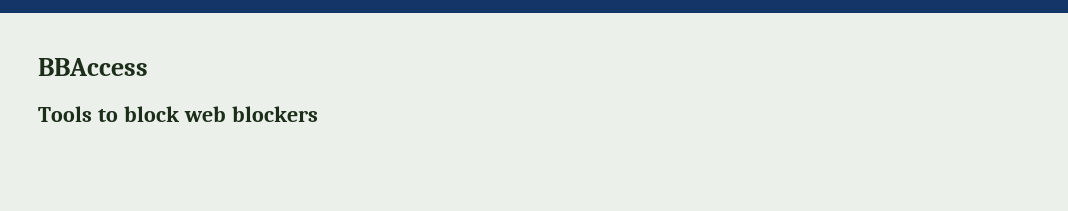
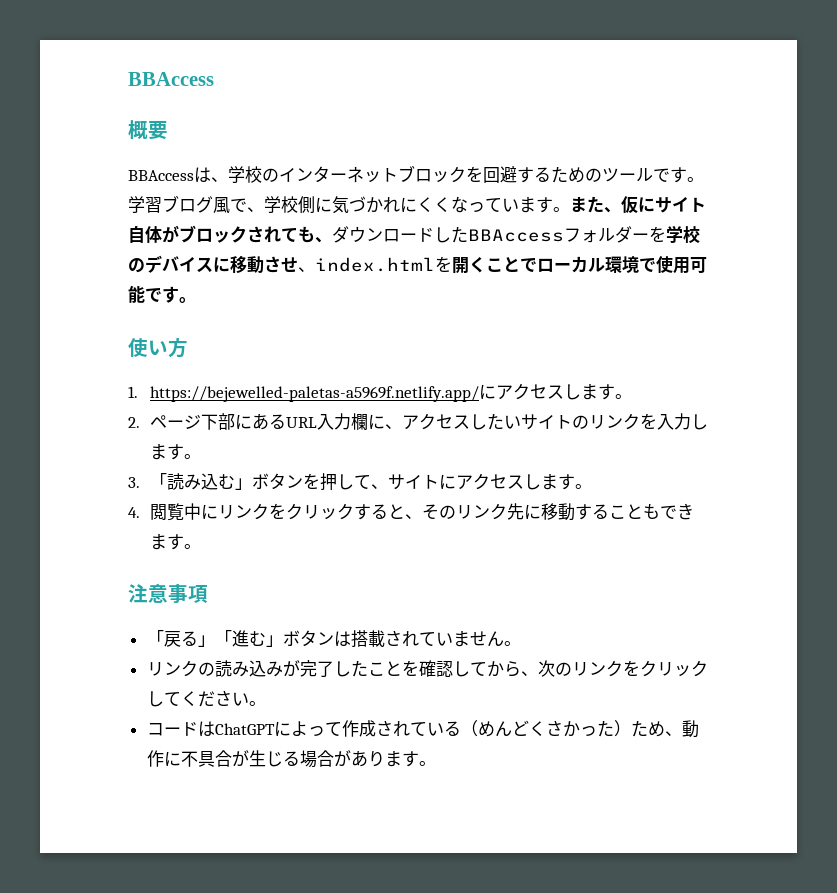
[38,106,318,122] Tools to block web blockers -> [128,120,168,140] [128,165,704,183] [128,195,706,214] [128,225,700,244] [128,255,707,274] [128,285,196,303] [128,337,188,358] [128,383,632,402] [128,413,708,430] [149,444,201,460] [128,473,592,491] [128,503,694,521] [149,534,201,550] [128,584,208,603] [146,630,521,648] [146,660,708,677] [146,690,266,707] [146,720,699,738] [146,750,436,768] 概要 // BBAccessは、学校のインターネットブロックを回避するためのツールです。学習ブログ風で、学校側に気づかれにくくなっています。また、仮にサイト自体がブロックされても、ダウンロードしたBBAccessフォルダーを学校のデバイスに移動させ、index.htmlを開くことでローカル環境で使用可能です。 // 使い方 // 1. https://bejewelled-paletas-a5969f.netlify.app/にアクセスします。 // 2.ページ下部にあるURL入力欄に、アクセスしたいサイトのリンクを入力します。 // 3.「読み込む」ボタンを押して、サイトにアクセスします。 // 4.閲覧中にリンクをクリックすると、そのリンク先に移動することもできます。 // 注意事項 // 「戻る」「進む」ボタンは搭載されていません。 // リンクの読み込みが完了したことを確認してから、次のリンクをクリックしてください。 // コードはChatGPTによって作成されている（めんどくさかった）ため、動作に不具合が生じる場合があります。

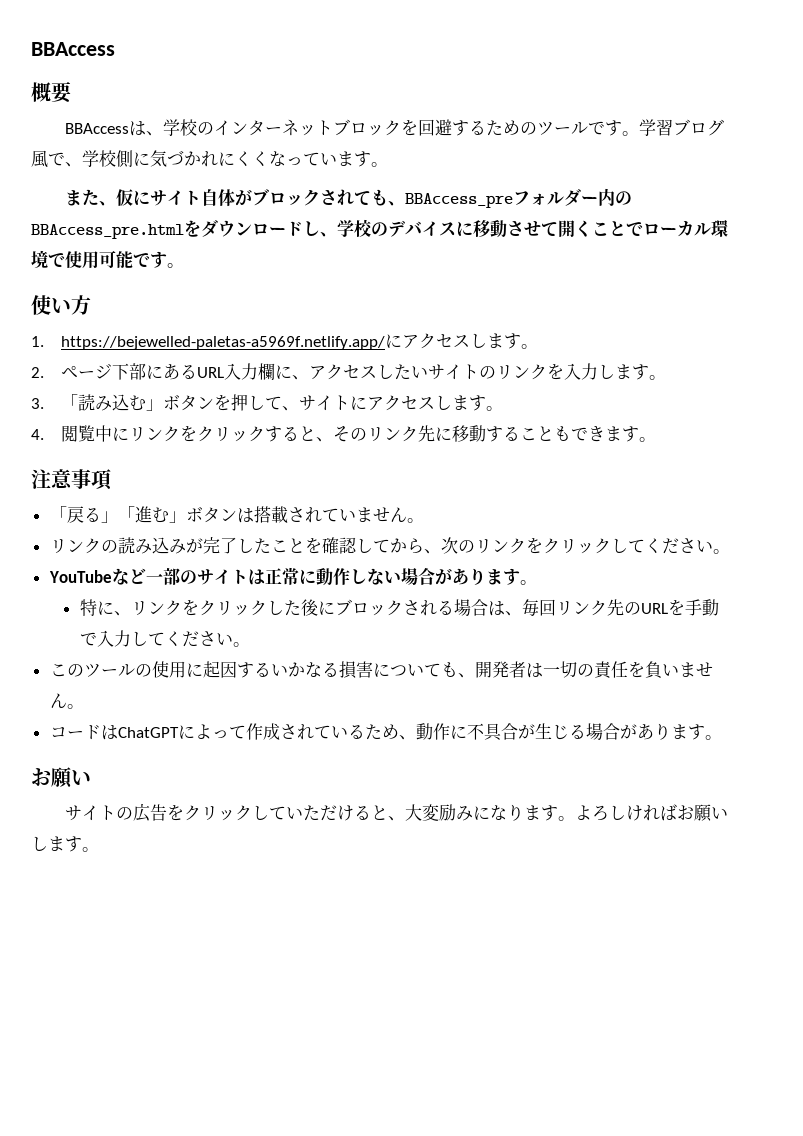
(570, 209) none -> (388, 164) //
[332,226,666,243] ダウンロードしたBBAccessフォルダーを -> [405,188,633,208] [31,220,337,239] BBAccess_preフォルダー内のBBAccess_pre.htmlをダウンロードし、
[298,256,452,272] 、index.htmlを -> [541,222,558,236] て
(266, 703) none -> [48,567,537,586] [79,599,719,617] [79,630,250,647] [49,661,713,679] [49,693,84,709] // YouTubeなど一部のサイトは正常に動作しない場合があります。 // 特に、リンクをクリックした後にブロックされる場合は、毎回リンク先のURLを手動で入力してください。 // このツールの使用に起因するいかなる損害についても、開発者は一切の責任を負いません。
[460,720,631,737] （めんどくさかった） -> (365, 731) none
(436, 763) none -> [31,767,91,788] [65,803,729,822] [31,836,99,852] // お願い // サイトの広告をクリックしていただけると、大変励みになります。よろしければお願いします。

